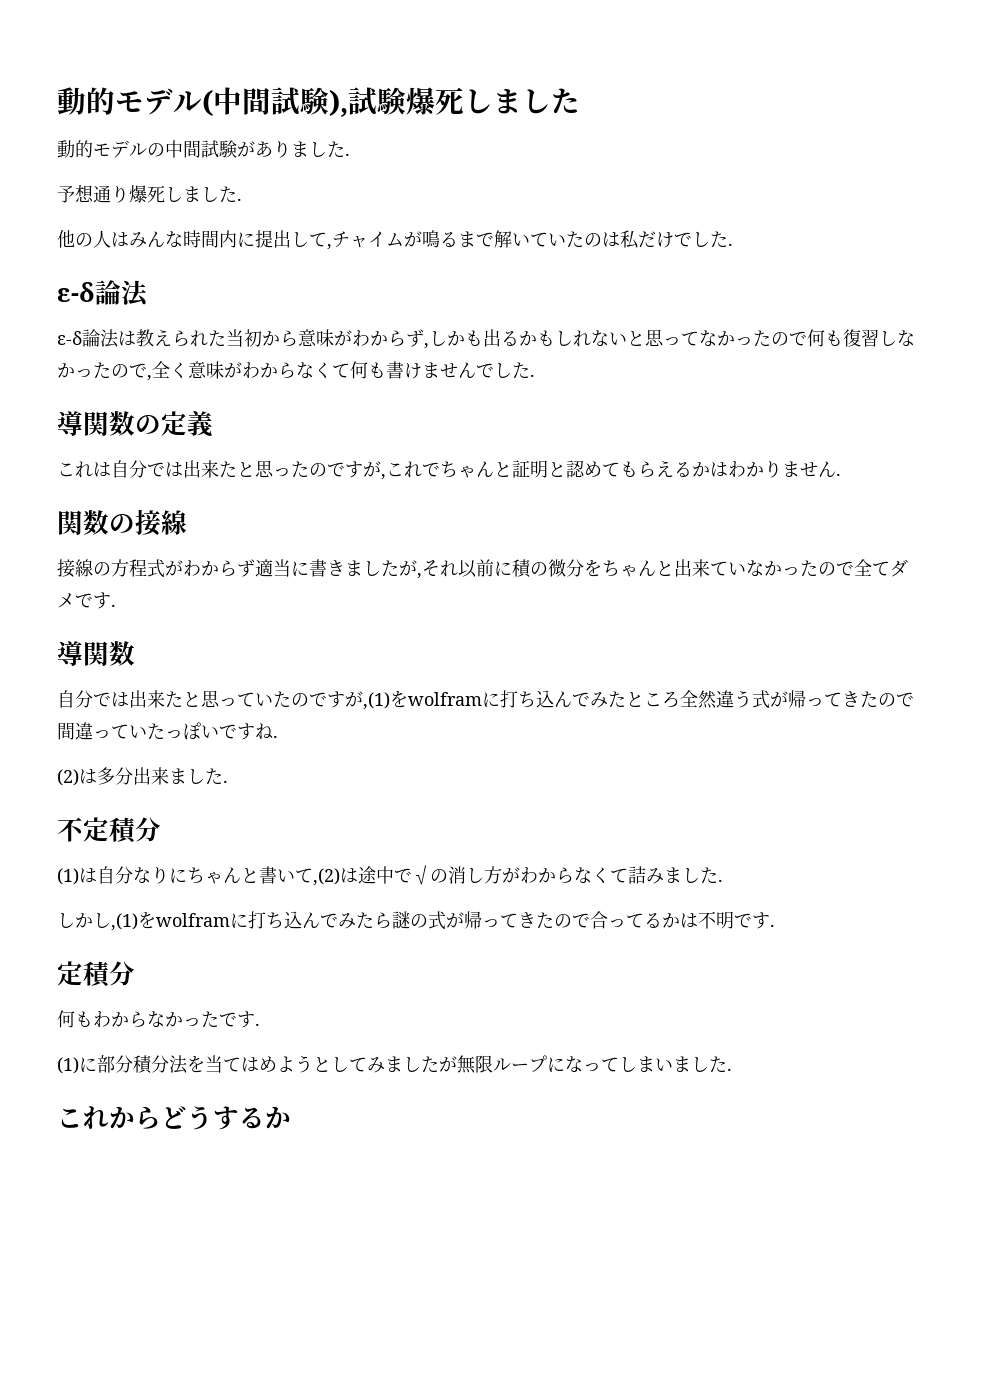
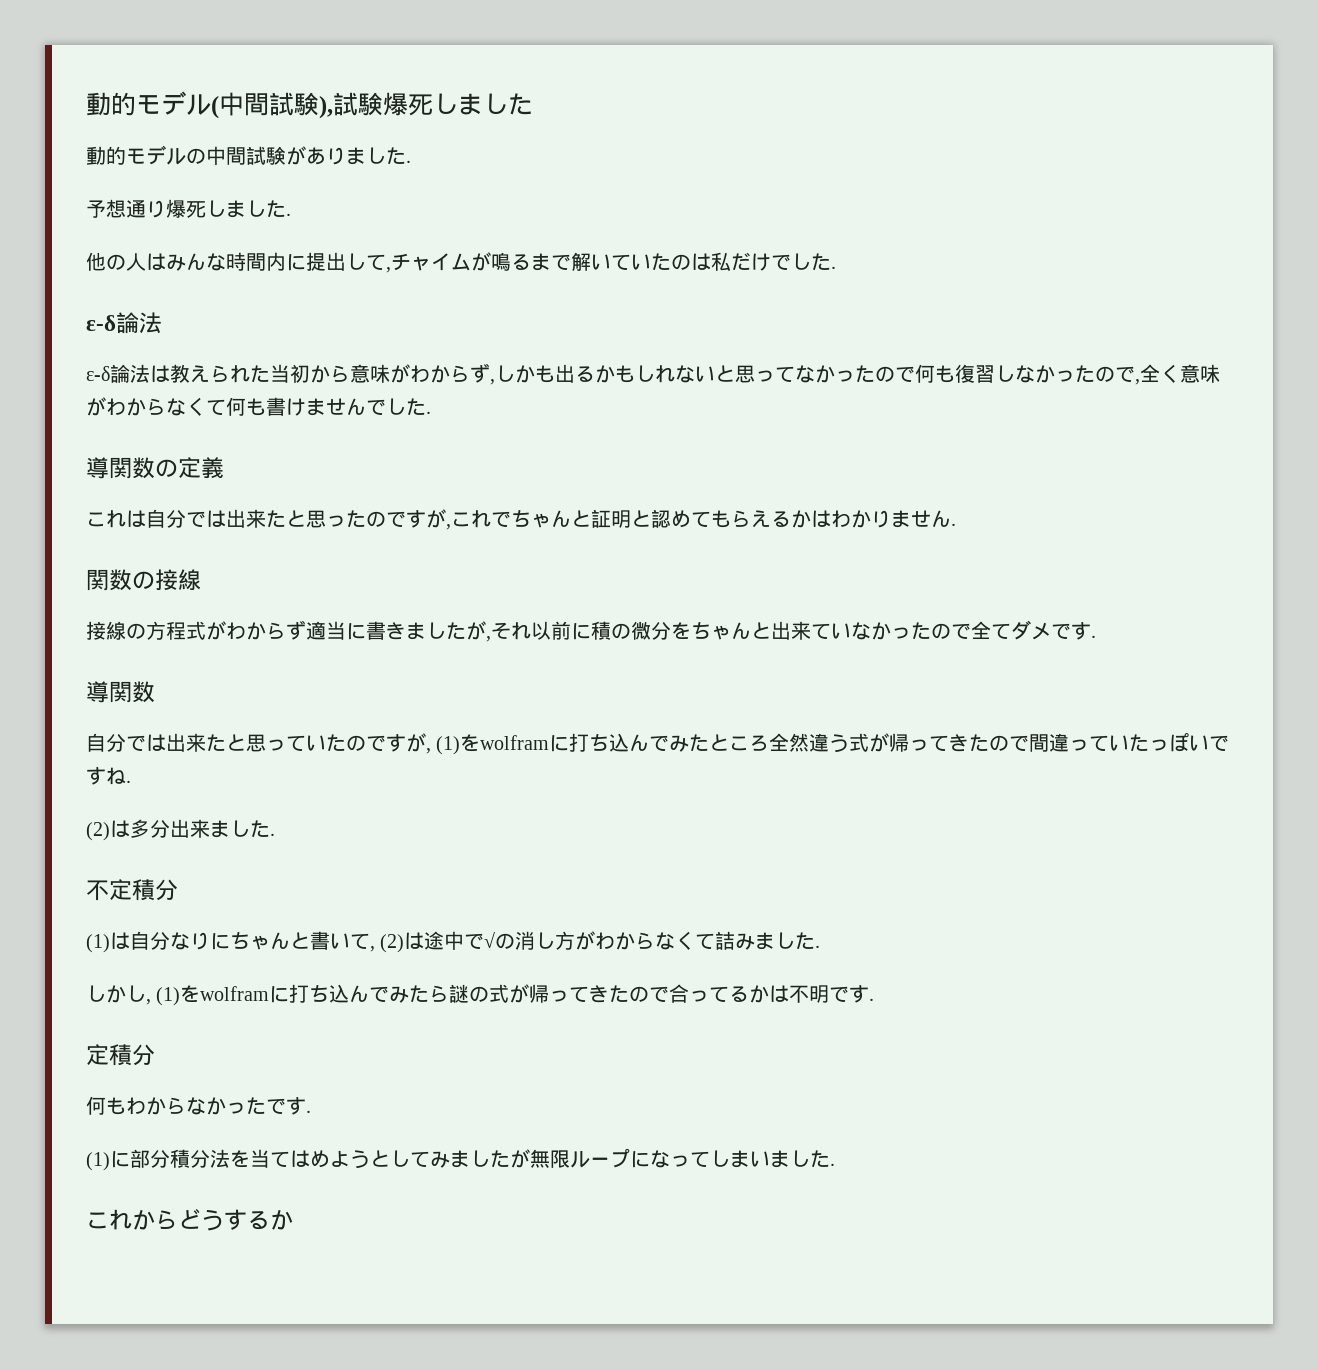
[363,692,390,710] ,(1) -> [426,736,461,755] , (1)
[313,868,340,886] ,(2) -> [370,934,405,953] , (2)
[111,913,138,931] ,(1) -> [146,987,181,1006] , (1)

